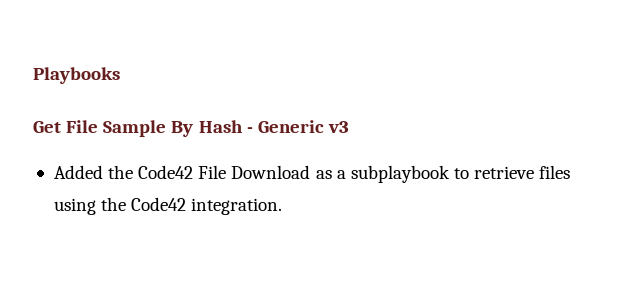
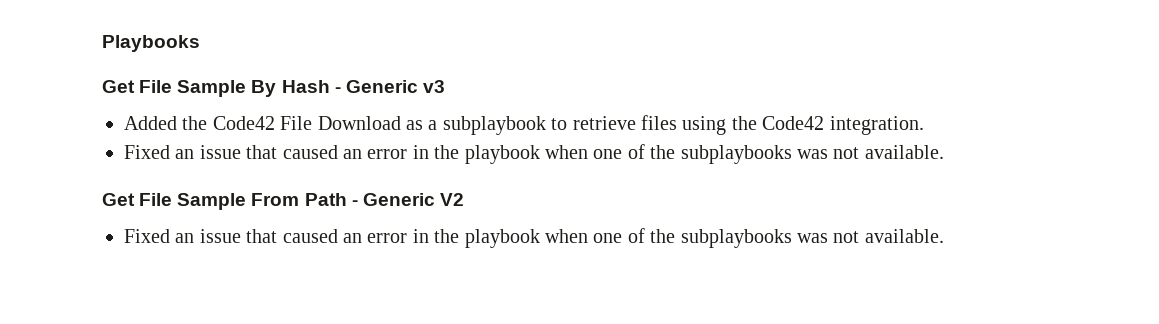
(283, 206) none -> [124,144,944,164] [102,193,464,210] [124,228,944,248] // Fixed an issue that caused an error in the playbook when one of the subplaybooks was not available. // Get File Sample From Path - Generic V2 // Fixed an issue that caused an error in the playbook when one of the subplaybooks was not available.

